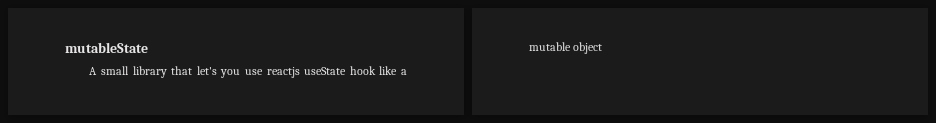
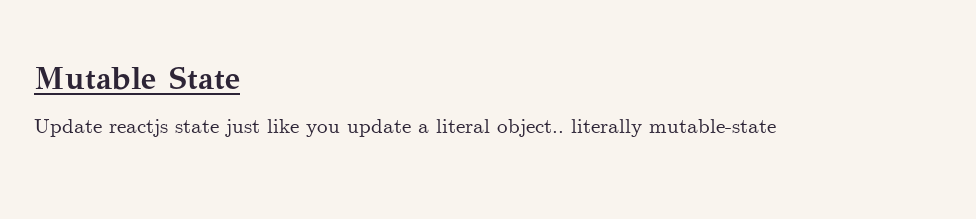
[65,42,148,53] [89,66,407,78] [529,42,603,54] mutableState // A small library that let's you use reactjs useState hook like a mutable object -> [34,66,240,90] [34,119,776,137] Mutable State // Update reactjs state just like you update a literal object.. literally mutable-state

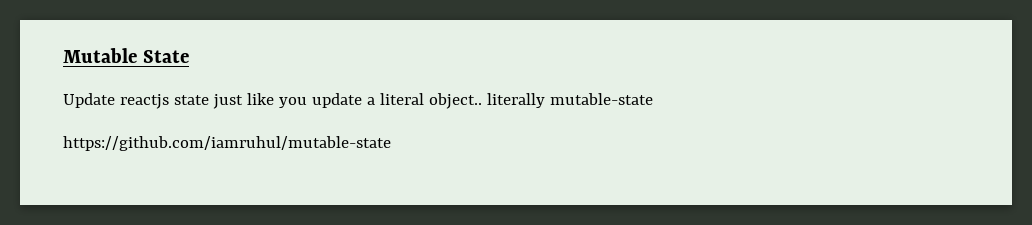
(776, 126) none -> [63,136,391,151] // https://github.com/iamruhul/mutable-state

